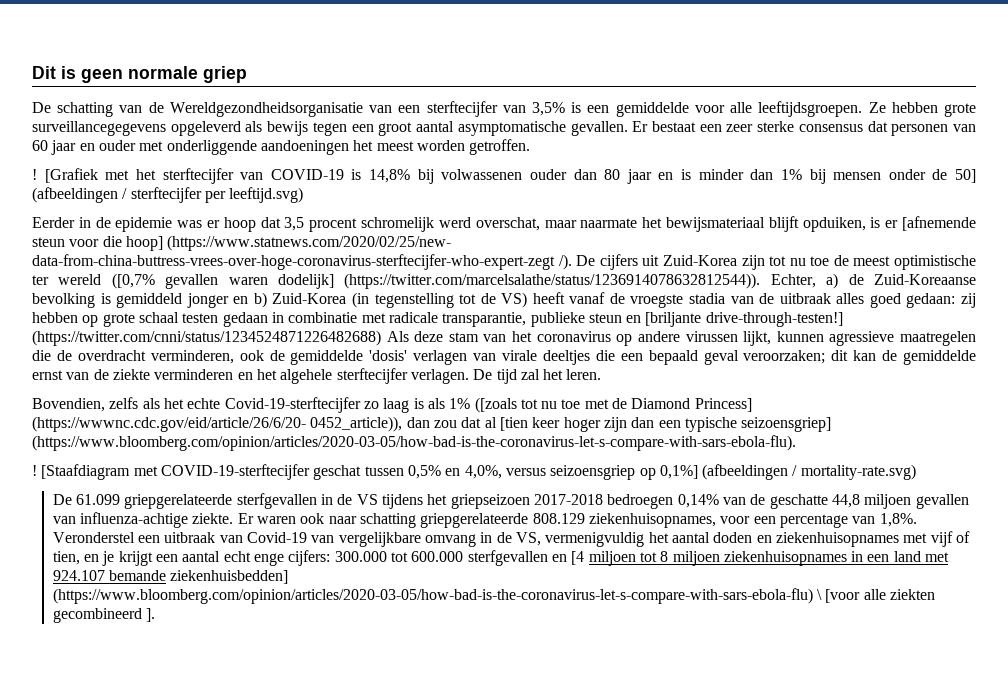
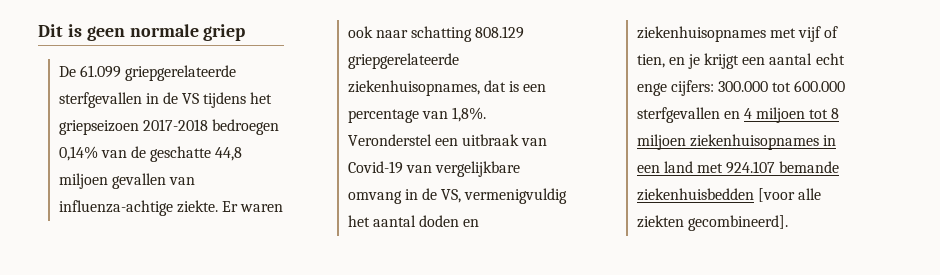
[32,101,976,117] [32,121,976,136] [32,139,531,155] [32,168,976,184] [32,187,304,203] [32,216,977,232] [32,235,452,251] [32,254,977,270] [32,273,976,289] [32,292,977,308] [32,312,843,327] [32,330,977,346] [32,350,976,365] [32,368,602,384] [32,397,752,413] [32,416,832,432] [32,435,796,451] [32,464,916,480] // De schatting van de Wereldgezondheidsorganisatie van een sterftecijfer van 3,5% is een gemiddelde voor alle leeftijdsgroepen. Ze hebben grote surveillancegegevens opgeleverd als bewijs tegen een groot aantal asymptomatische gevallen. Er bestaat een zeer sterke consensus dat personen van 60 jaar en ouder met onderliggende aandoeningen het meest worden getroffen. // ! [Grafiek met het sterftecijfer van COVID-19 is 14,8% bij volwassenen ouder dan 80 jaar en is minder dan 1% bij mensen onder de 50] (afbeeldingen / sterftecijfer per leeftijd.svg) // Eerder in de epidemie was er hoop dat 3,5 procent schromelijk werd overschat, maar naarmate het bewijsmateriaal blijft opduiken, is er [afnemende steun voor die hoop] (https://www.statnews.com/2020/02/25/new- data-from-china-buttress-vrees-over-hoge-coronavirus-sterftecijfer-who-expert-zegt /). De cijfers uit Zuid-Korea zijn tot nu toe de meest optimistische ter wereld ([0,7% gevallen waren dodelijk] (https://twitter.com/marcelsalathe/status/1236914078632812544)). Echter, a) de Zuid-Koreaanse bevolking is gemiddeld jonger en b) Zuid-Korea (in tegenstelling tot de VS) heeft vanaf de vroegste stadia van de uitbraak alles goed gedaan: zij hebben op grote schaal testen gedaan in combinatie met radicale transparantie, publieke steun en [briljante drive-through-testen!] (https://twitter.com/cnni/status/1234524871226482688) Als deze stam van het coronavirus op andere virussen lijkt, kunnen agressieve maatregelen die de overdracht verminderen, ook de gemiddelde 'dosis' verlagen van virale deeltjes die een bepaald geval veroorzaken; dit kan de gemiddelde ernst van de ziekte verminderen en het algehele sterftecijfer verlagen. De tijd zal het leren. // Bovendien, zelfs als het echte Covid-19-sterftecijfer zo laag is als 1% ([zoals tot nu toe met de Diamond Princess] (https://wwwnc.cdc.gov/eid/article/26/6/20- 0452_article)), dan zou dat al [tien keer hoger zijn dan een typische seizoensgriep] (https://www.bloomberg.com/opinion/articles/2020-03-05/how-bad-is-the-coronavirus-let-s-compare-with-sars-ebola-flu). // ! [Staafdiagram met COVID-19-sterftecijfer geschat tussen 0,5% en 4,0%, versus seizoensgriep op 0,1%] (afbeeldingen / mortality-rate.svg) -> (246, 32) none
[420,513,751,528] griepgerelateerde 808.129 ziekenhuisopnames, voor -> [475,26,525,39] [347,53,459,69] [347,80,519,96] 808.129 griepgerelateerde ziekenhuisopnames, dat is
[571,551,585,565] [4 -> [743,108,752,119] 4
[170,570,289,584] [52,588,823,604] ziekenhuisbedden] (https://www.bloomberg.com/opinion/articles/2020-03-05/how-bad-is-the-coronavirus-let-s-compare-with-sars-ebola-flu) \ -> [636,188,754,201] ziekenhuisbedden
[52,608,156,623] gecombineerd ]. -> [687,215,788,231] gecombineerd].

